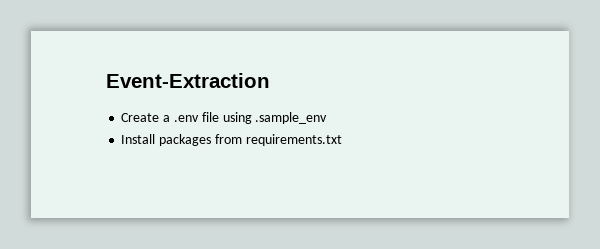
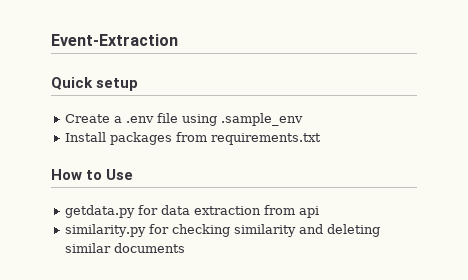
(270, 80) none -> [51,77,139,91] // Quick setup
(342, 140) none -> [51,169,134,180] [64,205,319,218] [64,224,380,237] [64,243,185,253] // How to Use // getdata.py for data extraction from api // similarity.py for checking similarity and deleting similar documents

